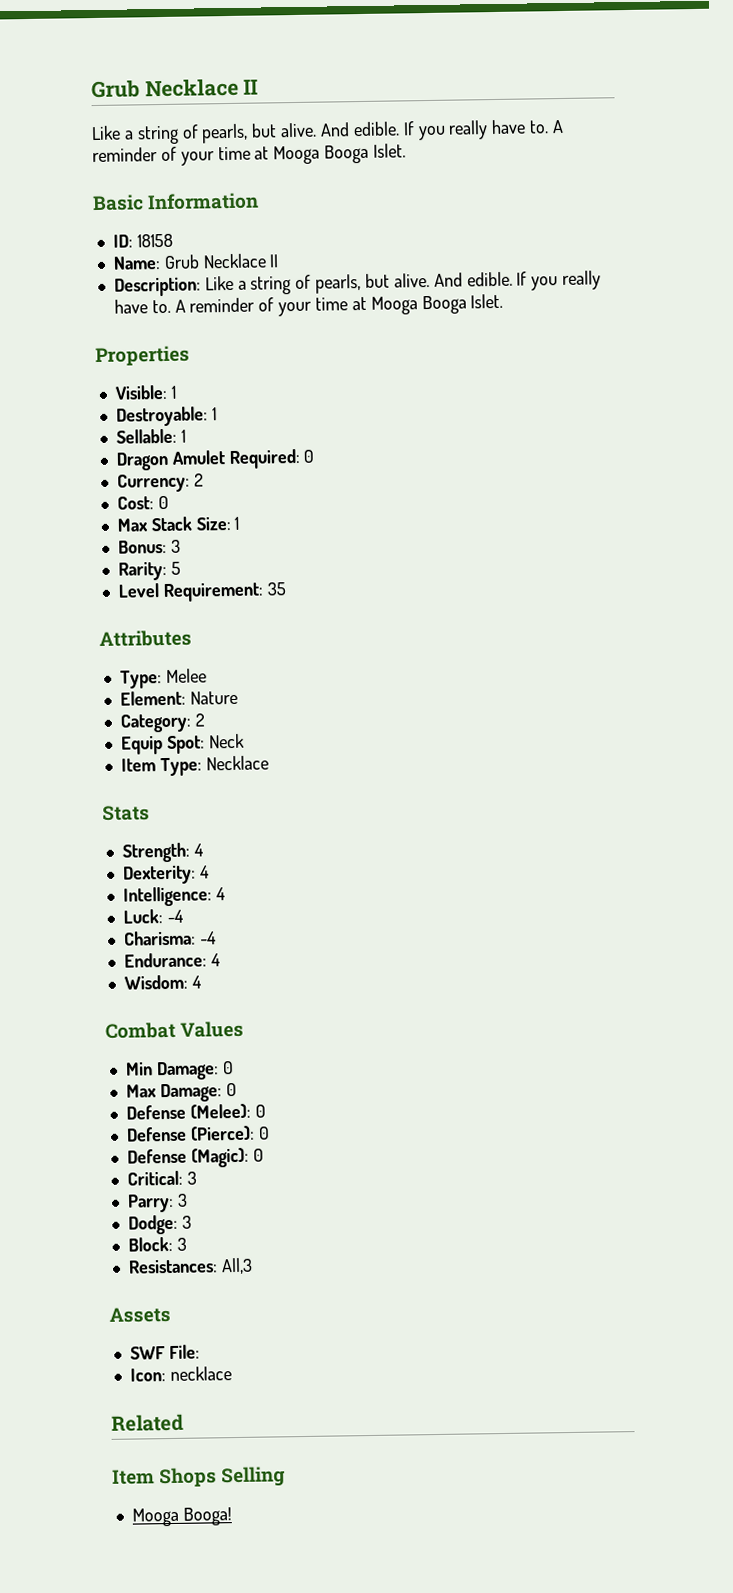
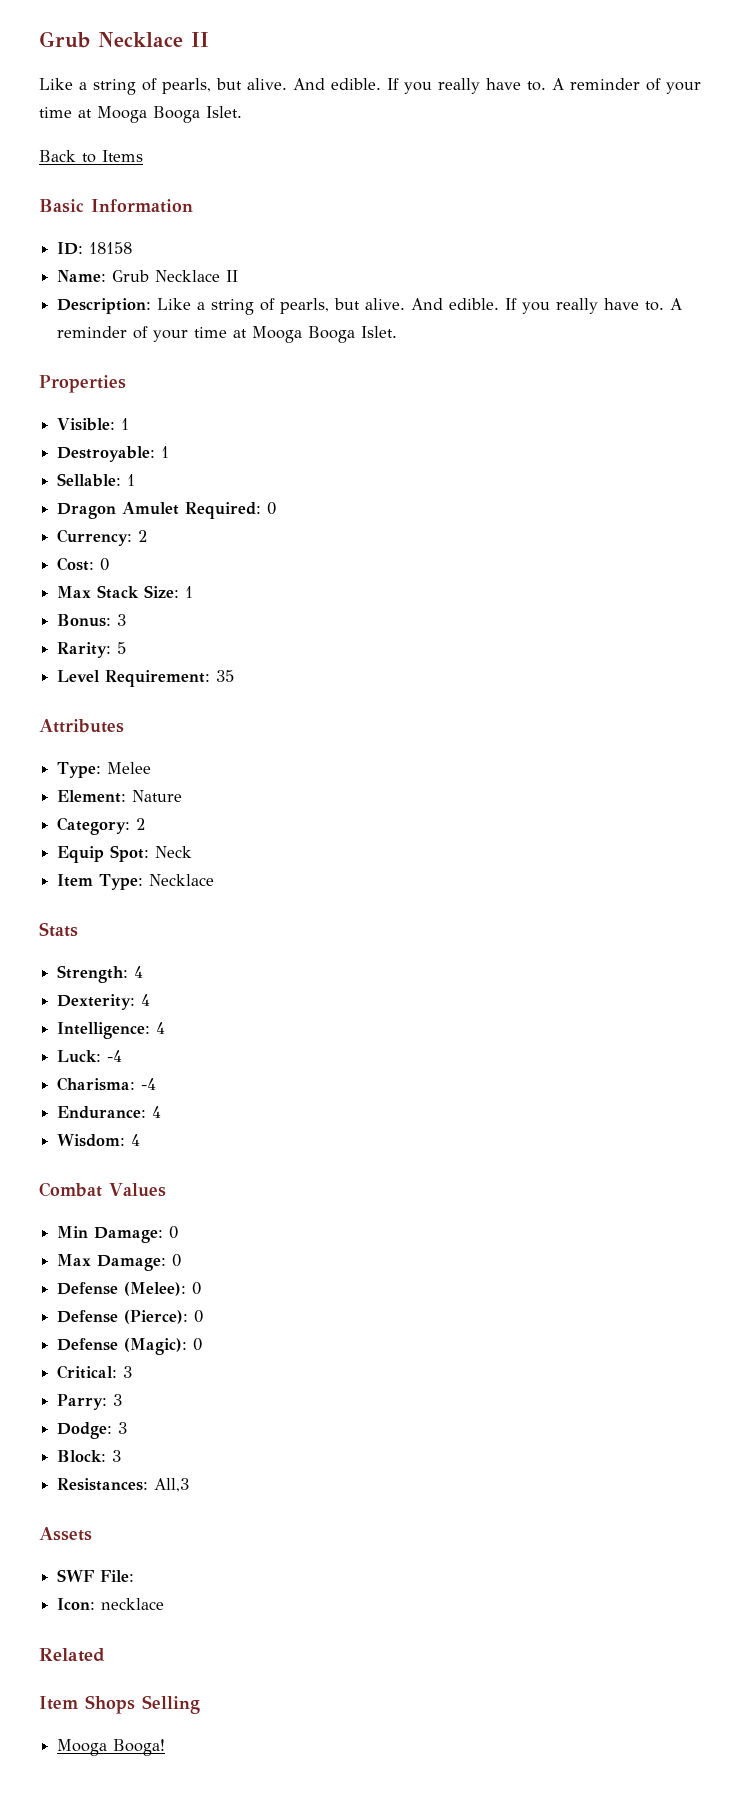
(407, 150) none -> [39,150,143,163] // Back to Items

